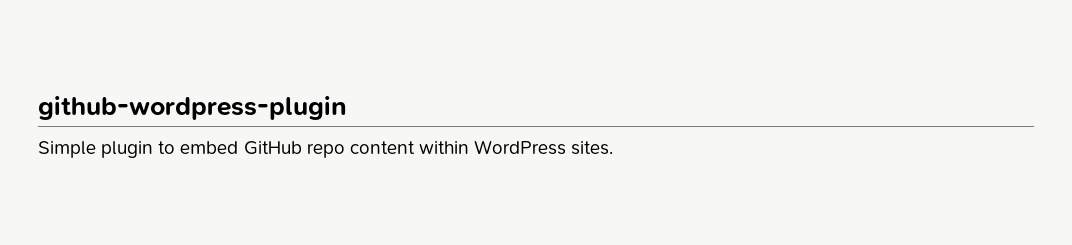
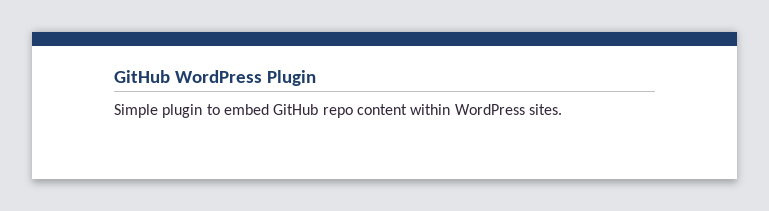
[38,96,347,120] github-wordpress-plugin -> [114,70,316,86] GitHub WordPress Plugin

